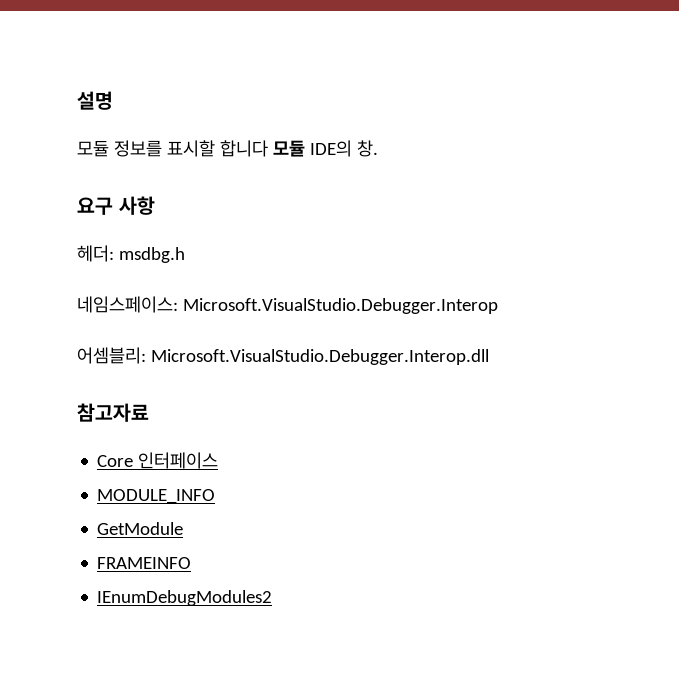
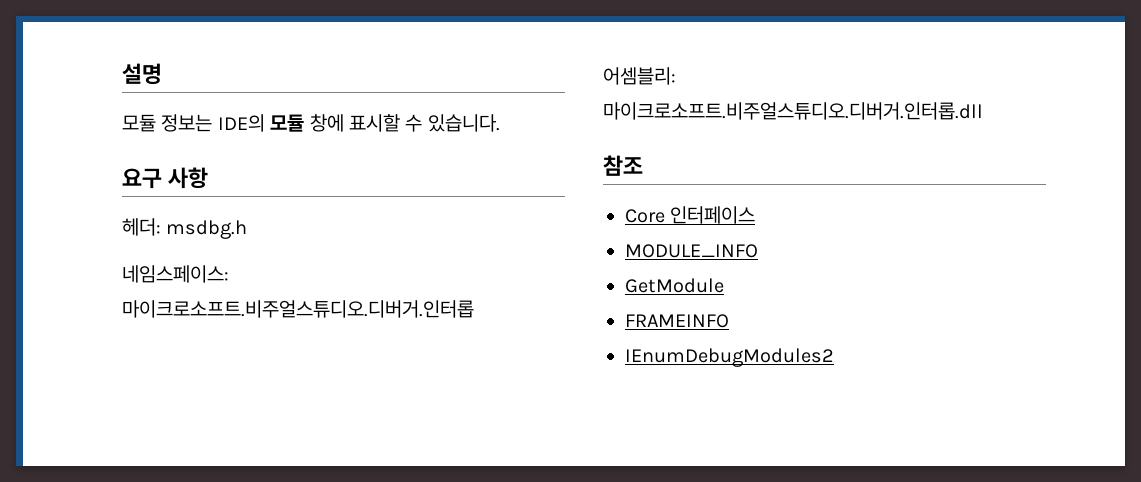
[113,140,378,157] 정보를 표시할 합니다 모듈 IDE의 창. -> [161,114,500,132] 정보는 IDE의 모듈 창에 표시할 수 있습니다.
[182,298,498,314] Microsoft.VisualStudio.Debugger.Interop -> [122,300,474,318] 마이크로소프트.비주얼스튜디오.디버거.인터롭
[150,349,489,365] [77,403,149,422] Microsoft.VisualStudio.Debugger.Interop.dll // 참고자료 -> [603,102,983,120] [603,155,643,176] 마이크로소프트.비주얼스튜디오.디버거.인터롭.dll // 참조

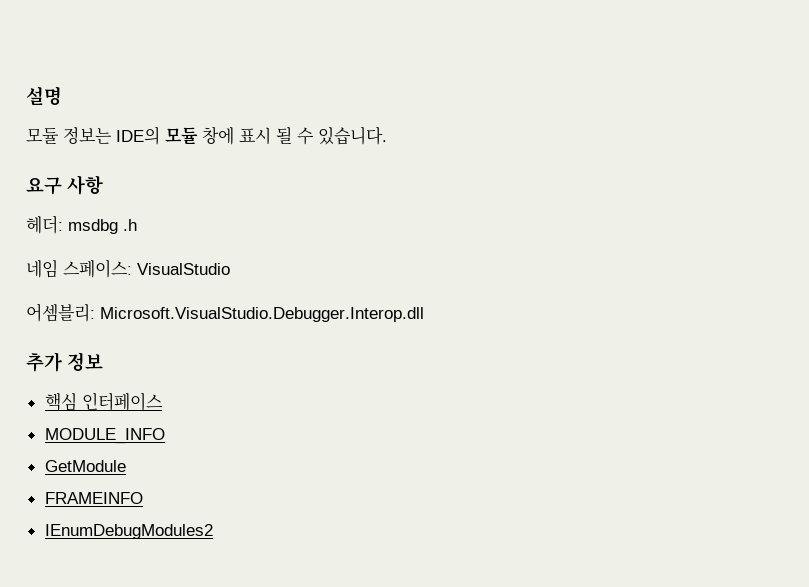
[349,114,400,132] 표시할 -> [239,127,292,144] 표시 될
[166,220,248,239] [122,265,229,283] [122,300,474,318] [603,67,676,85] [603,102,983,120] [603,155,643,176] [625,209,665,223] msdbg.h // 네임스페이스: 마이크로소프트.비주얼스튜디오.디버거.인터롭 // 어셈블리: 마이크로소프트.비주얼스튜디오.디버거.인터롭.dll // 참조 // Core -> [68,219,137,234] [26,259,230,278] [26,303,424,322] [26,352,103,372] [44,393,77,411] msdbg .h // 네임 스페이스: VisualStudio // 어셈블리: Microsoft.VisualStudio.Debugger.Interop.dll // 추가 정보 // 핵심

